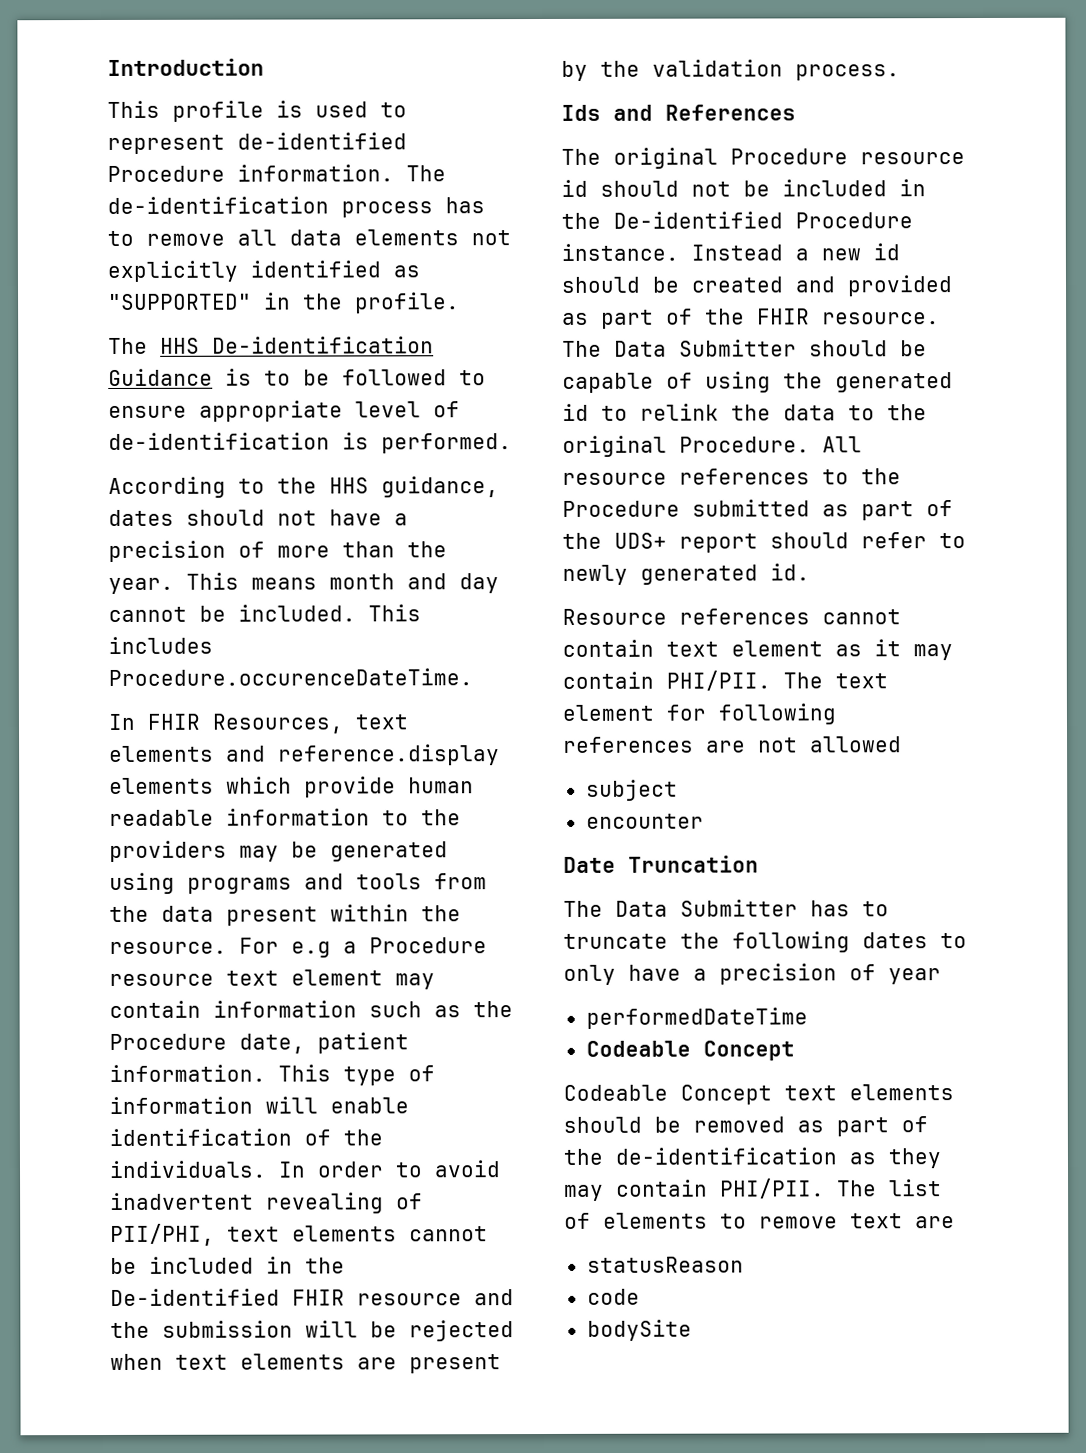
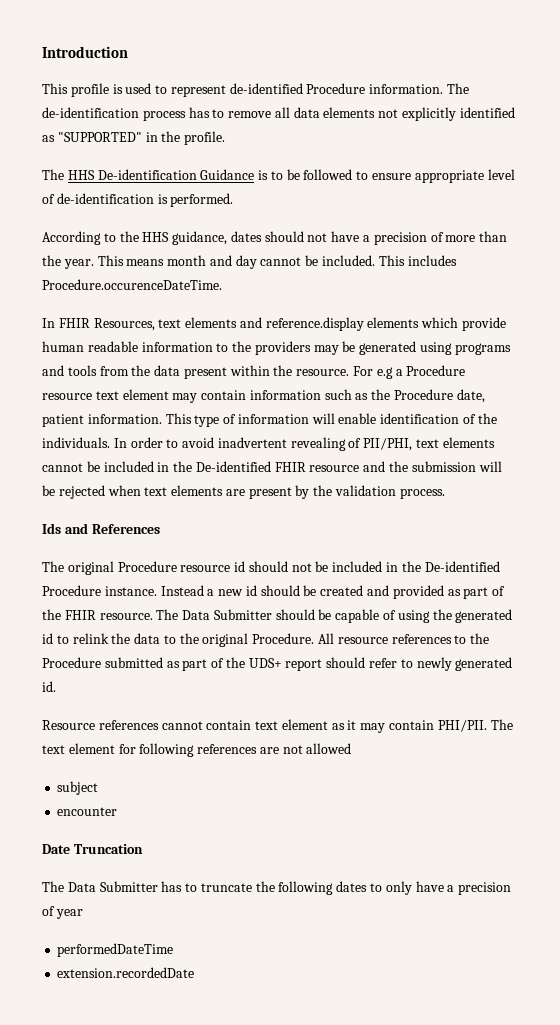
[585,1040,795,1061] [563,1084,954,1105] [563,1116,928,1137] [563,1147,942,1169] [564,1178,942,1201] [564,1212,955,1229] [586,1256,744,1273] [586,1288,640,1305] [586,1319,692,1341] Codeable Concept // Codeable Concept text elements should be removed as part of the de-identification as they may contain PHI/PII. The list of elements to remove text are // statusReason // code // bodySite -> [57,967,195,978] extension.recordedDate

